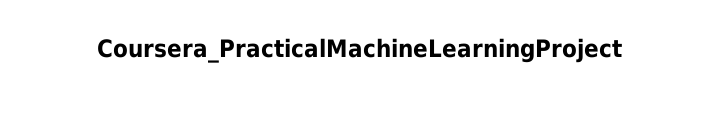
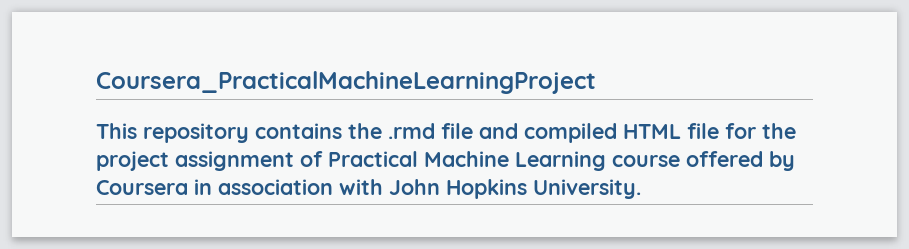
(622, 50) none -> [96,123,796,143] [96,151,795,171] [96,179,641,199] // This repository contains the .rmd file and compiled HTML file for the project assignment of Practical Machine Learning course offered by Coursera in association with John Hopkins University.

